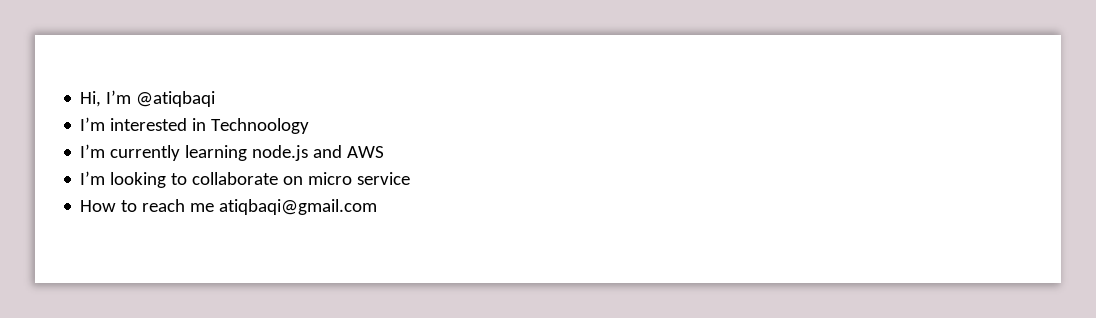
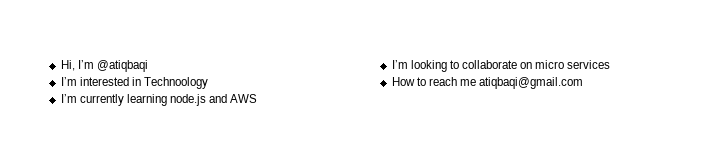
[357,172,411,185] service -> [567,60,611,69] services

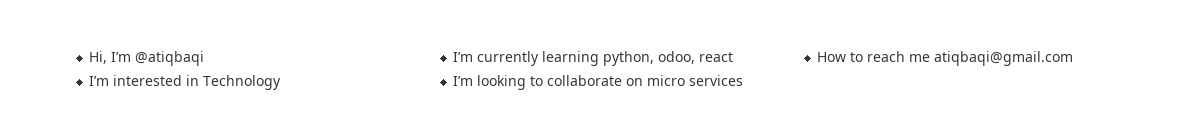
[143,77,208,89] Technoology -> [203,75,282,90] Technology
[169,94,258,106] node.js and AWS -> [603,51,734,66] python, odoo, react

